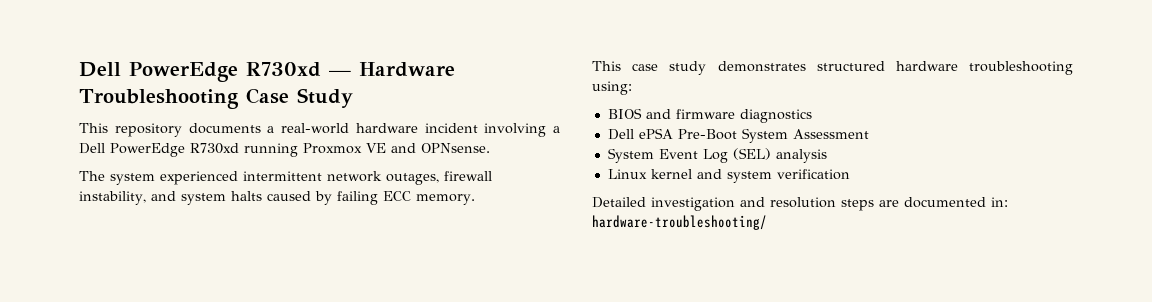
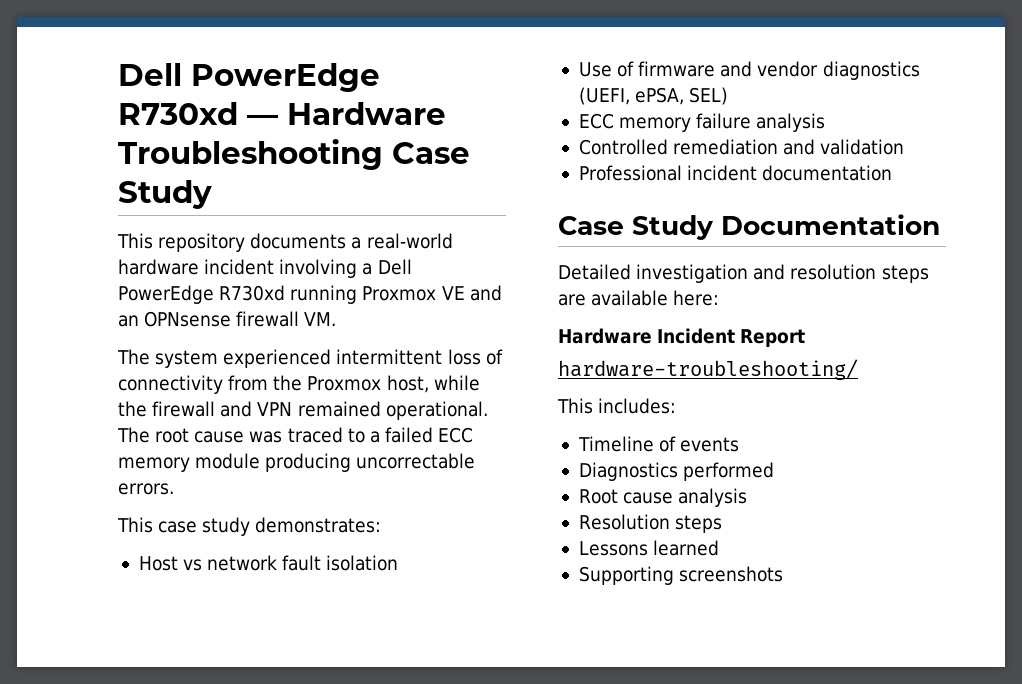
[421,143,490,153] OPNsense. -> [118,311,337,327] an OPNsense firewall VM.
[327,171,492,185] [79,191,475,205] [592,61,1073,75] [592,81,632,95] [607,108,812,123] [607,128,869,143] [607,148,827,163] [607,169,850,183] network outages, firewall instability, and system halts caused by failing ECC memory. // This case study demonstrates structured hardware troubleshooting using: // BIOS and firmware diagnostics // Dell ePSA Pre-Boot System Assessment // System Event Log (SEL) analysis // Linux kernel and system verification -> [447,349,503,365] [118,375,480,394] [118,401,488,420] [117,427,474,443] [118,453,476,472] [118,483,174,495] [117,517,382,536] [138,555,399,571] [578,61,920,80] [578,87,729,105] [578,113,826,132] [578,139,905,155] [578,165,893,181] [558,214,940,240] loss of connectivity from the Proxmox host, while the firewall and VPN remained operational. The root cause was traced to a failed ECC memory module producing uncorrectable errors. // This case study demonstrates: // Host vs network fault isolation // Use of firmware and vendor diagnostics (UEFI, ePSA, SEL) // ECC memory failure analysis // Controlled remediation and validation // Professional incident documentation // Case Study Documentation
[904,197,1008,208] [592,215,767,230] documented in: hardware-troubleshooting/ -> [591,290,720,306] [558,328,806,347] [558,359,858,380] [557,398,677,414] [577,436,740,452] [578,462,775,481] [578,488,748,507] [578,514,723,533] [578,540,720,556] [578,566,784,585] available here: // Hardware Incident Report // hardware-troubleshooting/ // This includes: // Timeline of events // Diagnostics performed // Root cause analysis // Resolution steps // Lessons learned // Supporting screenshots

